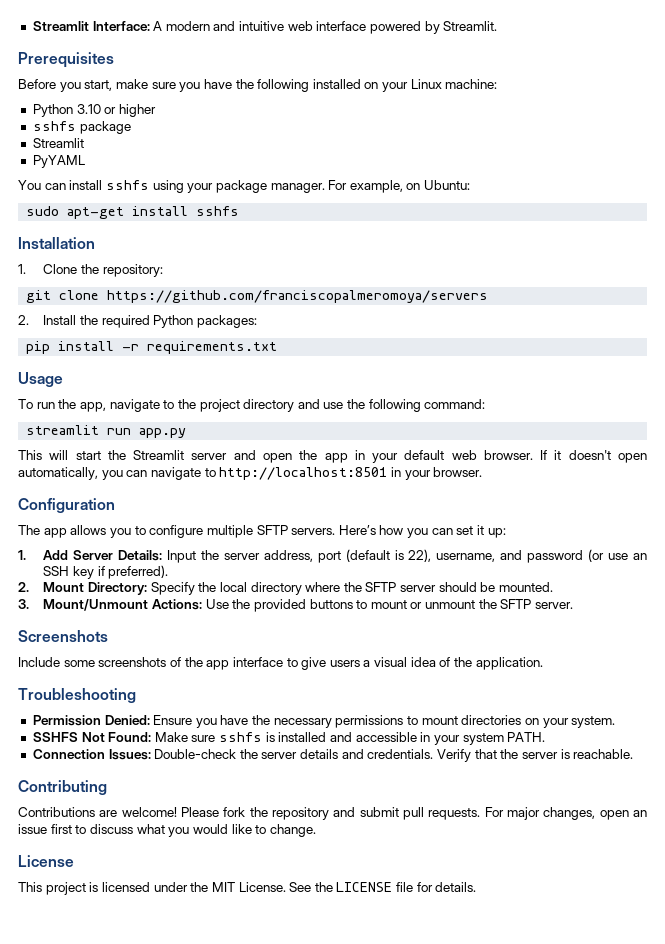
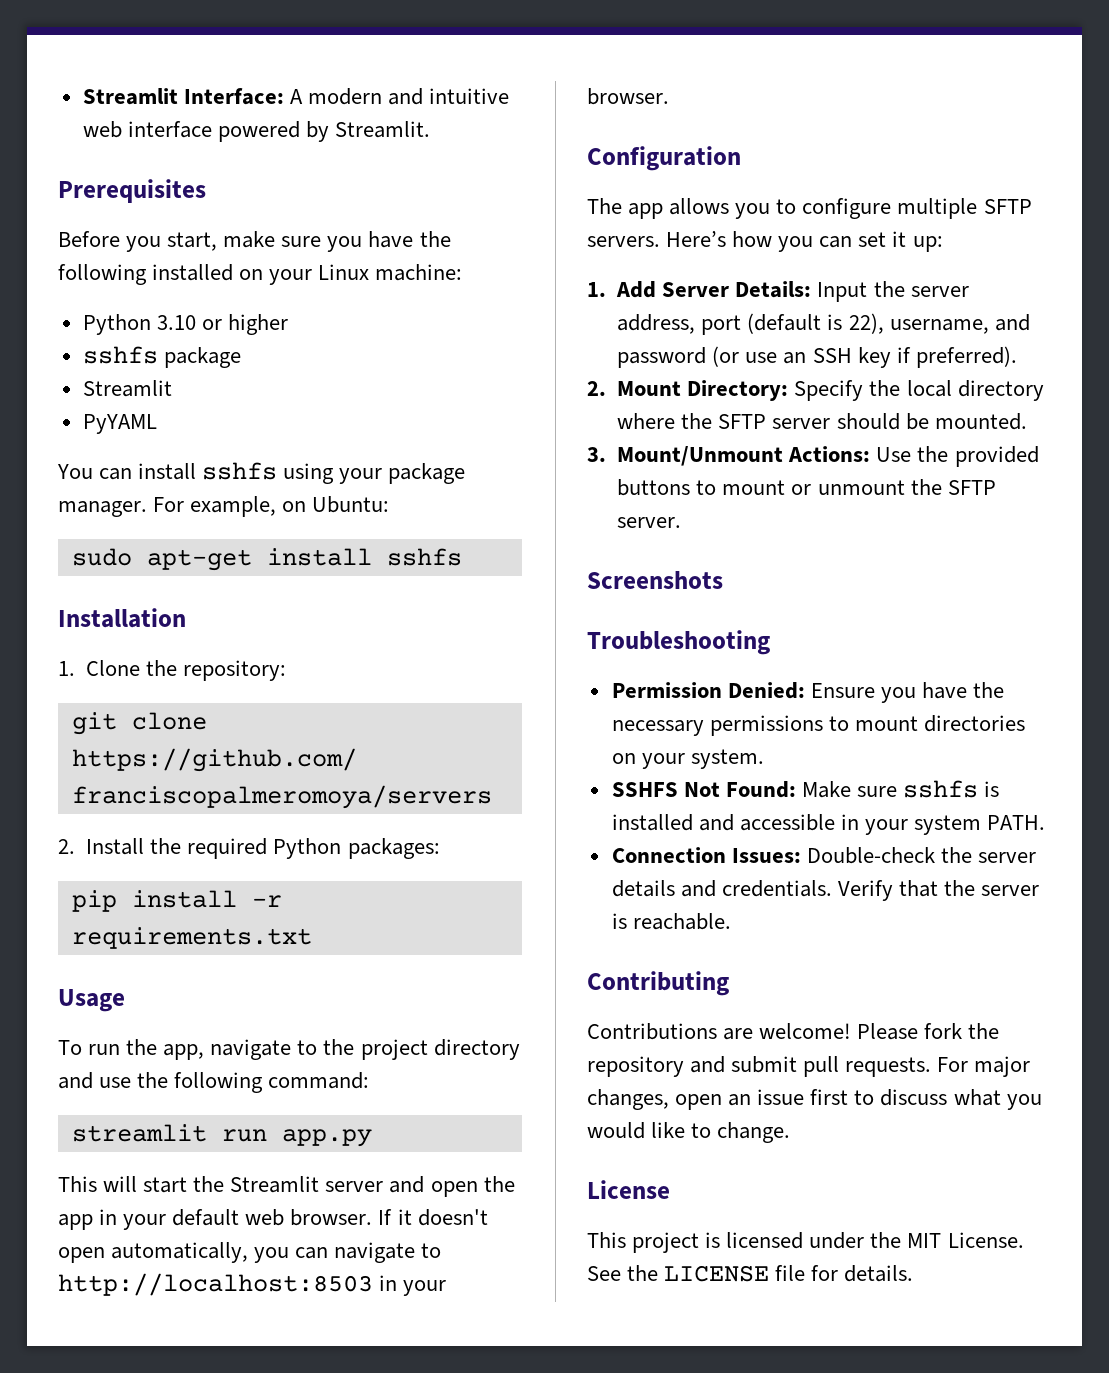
[219,467,388,480] http://localhost:8501 -> [58,1273,373,1296] http://localhost:8503
[18,657,543,670] // Include some screenshots of the app interface to give users a visual idea of the application. -> (723, 580) none

